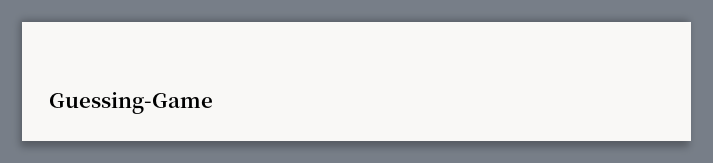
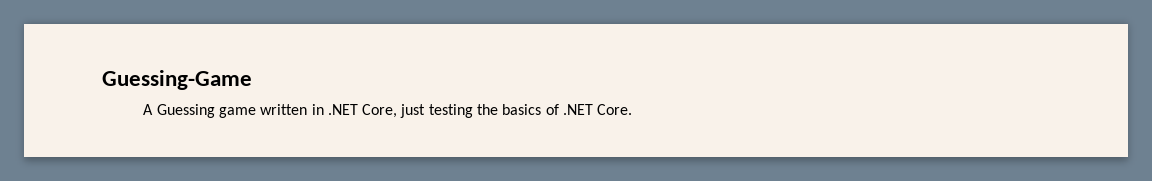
(213, 103) none -> [143,104,633,118] // A Guessing game written in .NET Core, just testing the basics of .NET Core.

